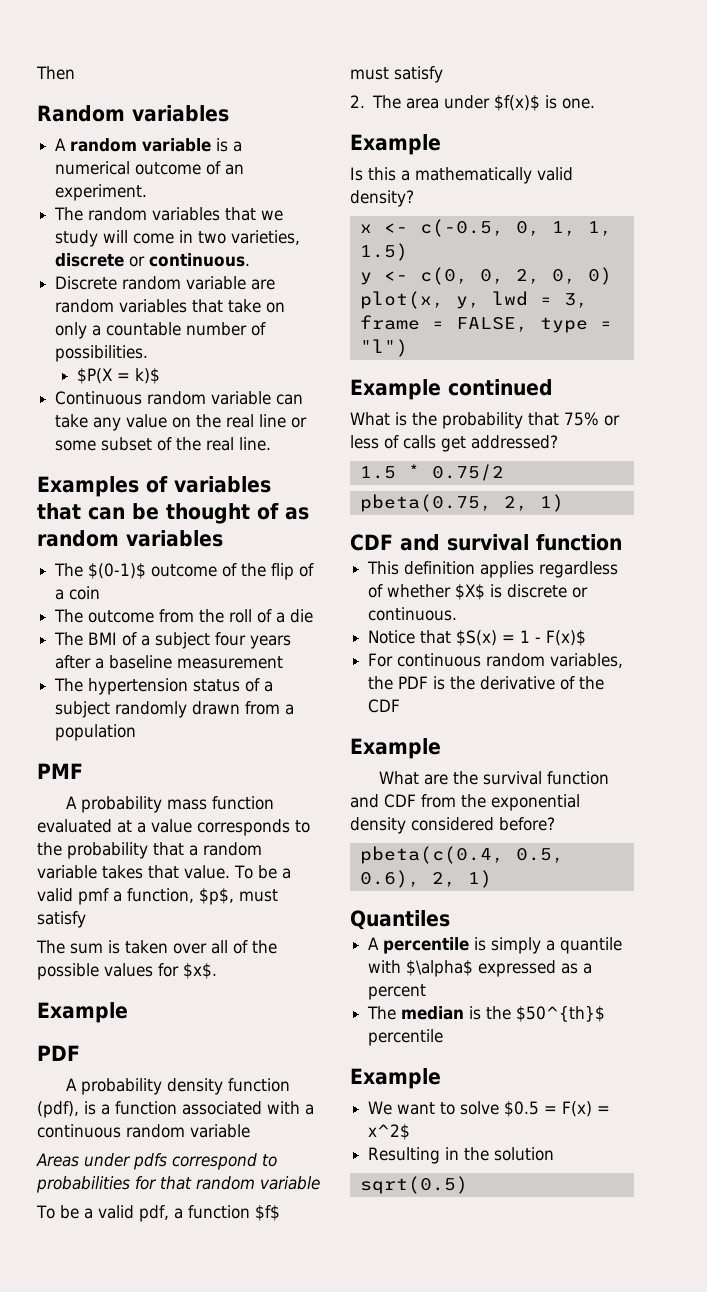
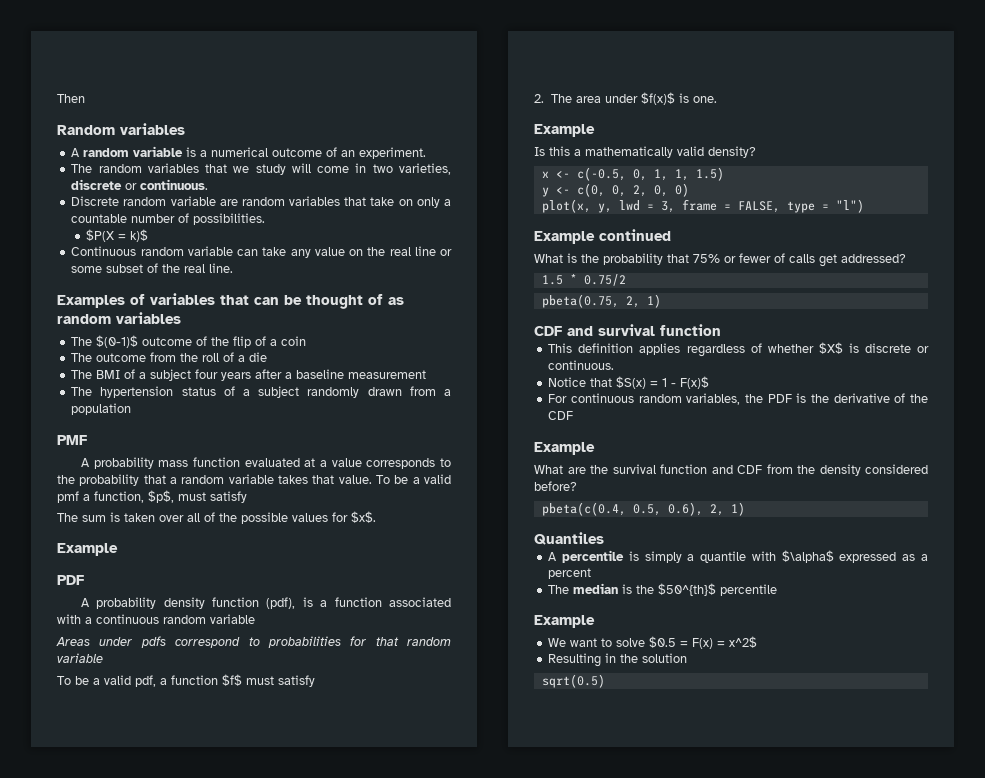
[350,435,379,449] less -> [739,253,771,263] fewer
[491,794,580,811] exponential -> (815, 469) none

